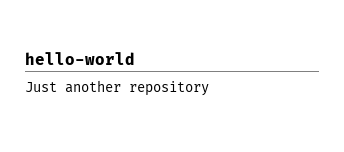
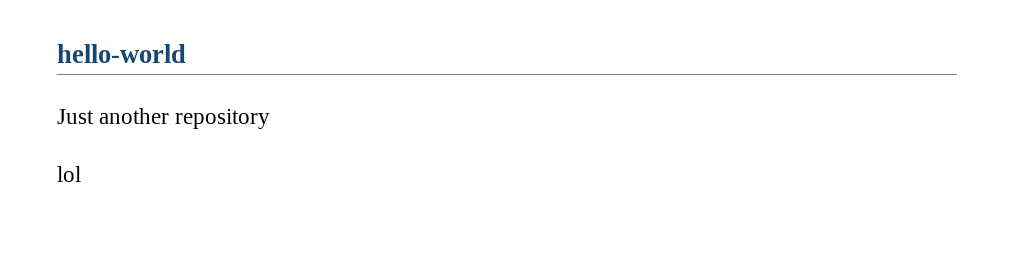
(209, 88) none -> [57,166,81,182] // lol

